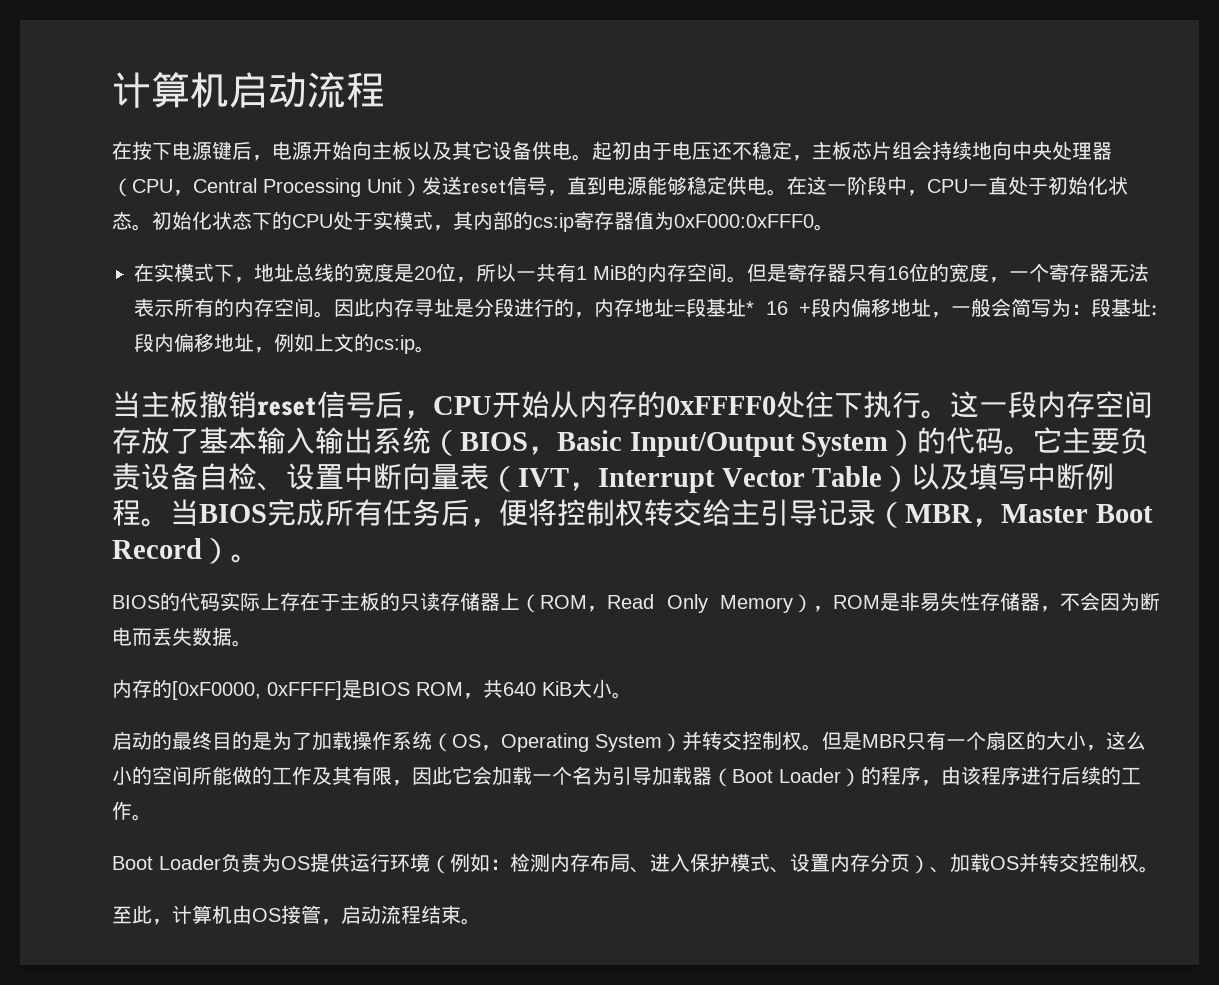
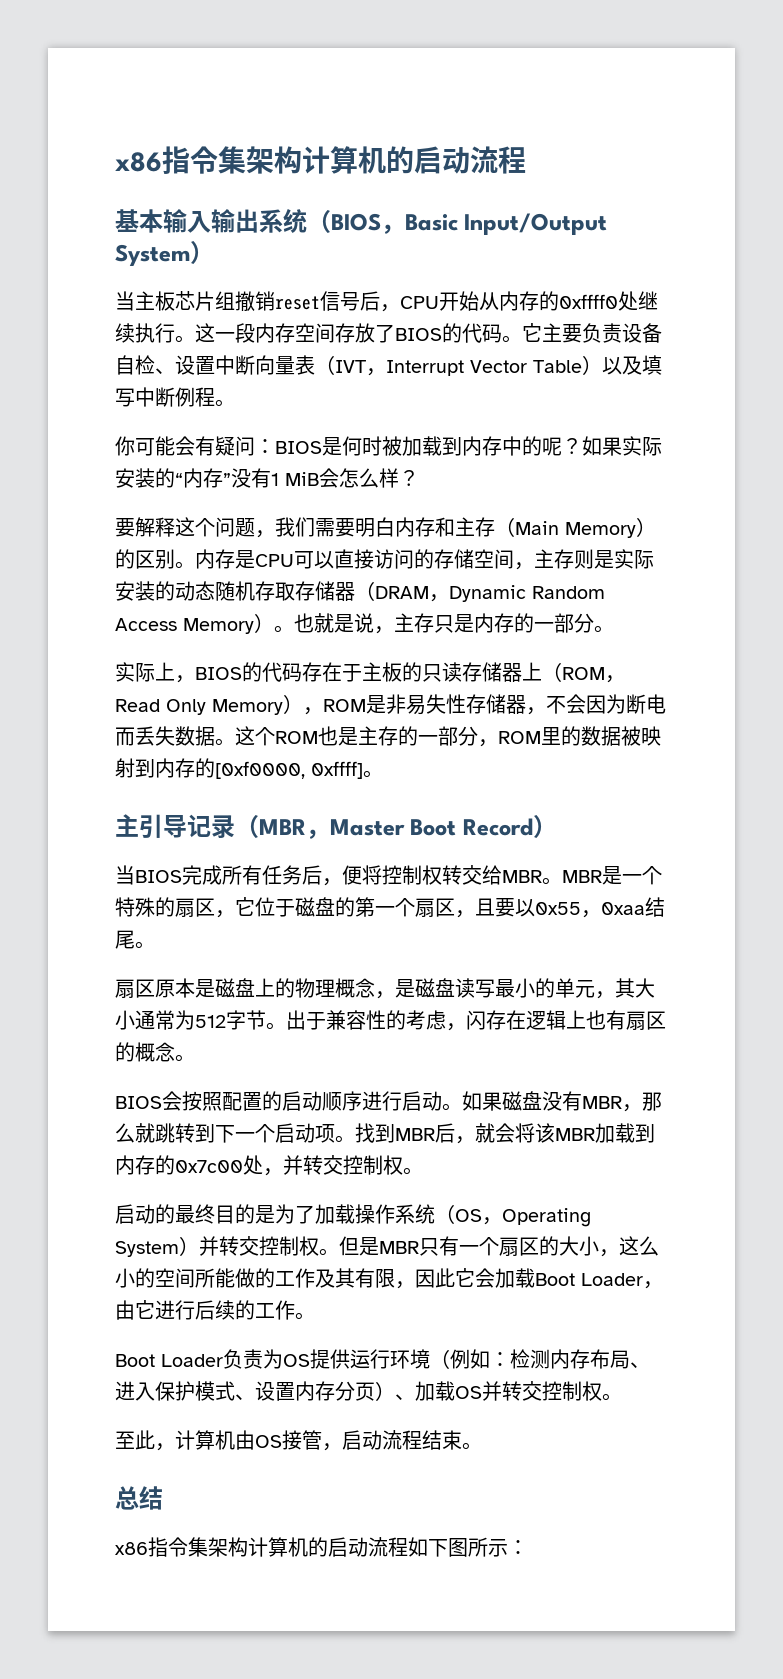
[112,72,385,108] [112,141,1112,161] [112,176,1128,197] [112,211,834,232] [134,263,1149,283] [134,298,1160,318] [134,333,435,354] [112,391,1153,419] [112,427,199,454] 计算机启动流程 // 在按下电源键后，电源开始向主板以及其它设备供电。起初由于电压还不稳定，主板芯片组会持续地向中央处理器（CPU，Central Processing Unit）发送reset信号，直到电源能够稳定供电。在这一阶段中，CPU一直处于初始化状态。初始化状态下的CPU处于实模式，其内部的cs:ip寄存器值为0xF000:0xFFF0。 // 在实模式下，地址总线的宽度是20位，所以一共有1 MiB的内存空间。但是寄存器只有16位的宽度，一个寄存器无法表示所有的内存空间。因此内存寻址是分段进行的，内存地址=段基址* 16 +段内偏移地址，一般会简写为：段基址:段内偏移地址，例如上文的cs:ip。 // 当主板撤销reset信号后，CPU开始从内存的0xFFFF0处往下执行。这一段内存空间存放了 -> [115,146,526,174] x86指令集架构计算机的启动流程 //
(918, 443) none -> [115,291,658,312] [115,323,442,343] // 当主板芯片组撤销reset信号后，CPU开始从内存的0xffff0处继续执行。这一段内存空间存放了BIOS
[170,499,1153,528] [112,538,260,564] [112,592,280,611] 当BIOS完成所有任务后，便将控制权转交给主引导记录（MBR，Master Boot Record）。 // BIOS的代码实际上 -> [115,436,662,456] [115,468,419,488] [115,517,656,538] [115,549,654,570] [115,581,605,602] [115,613,614,634] [115,662,302,683] // 你可能会有疑问：BIOS是何时被加载到内存中的呢？如果实际安装的“内存”没有1 MiB会怎么样？ // 要解释这个问题，我们需要明白内存和主存（Main Memory）的区别。内存是CPU可以直接访问的存储空间，主存则是实际安装的动态随机存取存储器（DRAM，Dynamic Random Access Memory）。也就是说，主存只是内存的一部分。 // 实际上，BIOS的代码
[112,679,612,700] // 内存的[0xF0000, 0xFFFF]是BIOS ROM，共640 KiB大小 -> [235,726,661,747] [115,758,383,779] [115,814,557,839] [115,865,662,886] [115,897,665,918] [115,930,155,949] [115,978,655,999] [115,1010,666,1031] [115,1042,195,1062] [115,1091,662,1112] [115,1123,655,1144] [115,1155,403,1176] 这个ROM也是主存的一部分，ROM里的数据被映射到内存的[0xf0000, 0xffff]。 // 主引导记录（MBR，Master Boot Record） // 当BIOS完成所有任务后，便将控制权转交给MBR。MBR是一个特殊的扇区，它位于磁盘的第一个扇区，且要以0x55，0xaa结尾。 // 扇区原本是磁盘上的物理概念，是磁盘读写最小的单元，其大小通常为512字节。出于兼容性的考虑，闪存在逻辑上也有扇区的概念。 // BIOS会按照配置的启动顺序进行启动。如果磁盘没有MBR，那么就跳转到下一个启动项。找到MBR后，就会将该MBR加载到内存的0x7c00处，并转交控制权
[532,766,1021,787] 一个名为引导加载器（Boot Loader）的程序，由该程序 -> [535,1273,663,1289] [115,1300,155,1320] Boot Loader，由它
(481, 921) none -> [115,1486,163,1510] [115,1537,528,1557] // 总结 // x86指令集架构计算机的启动流程如下图所示：

